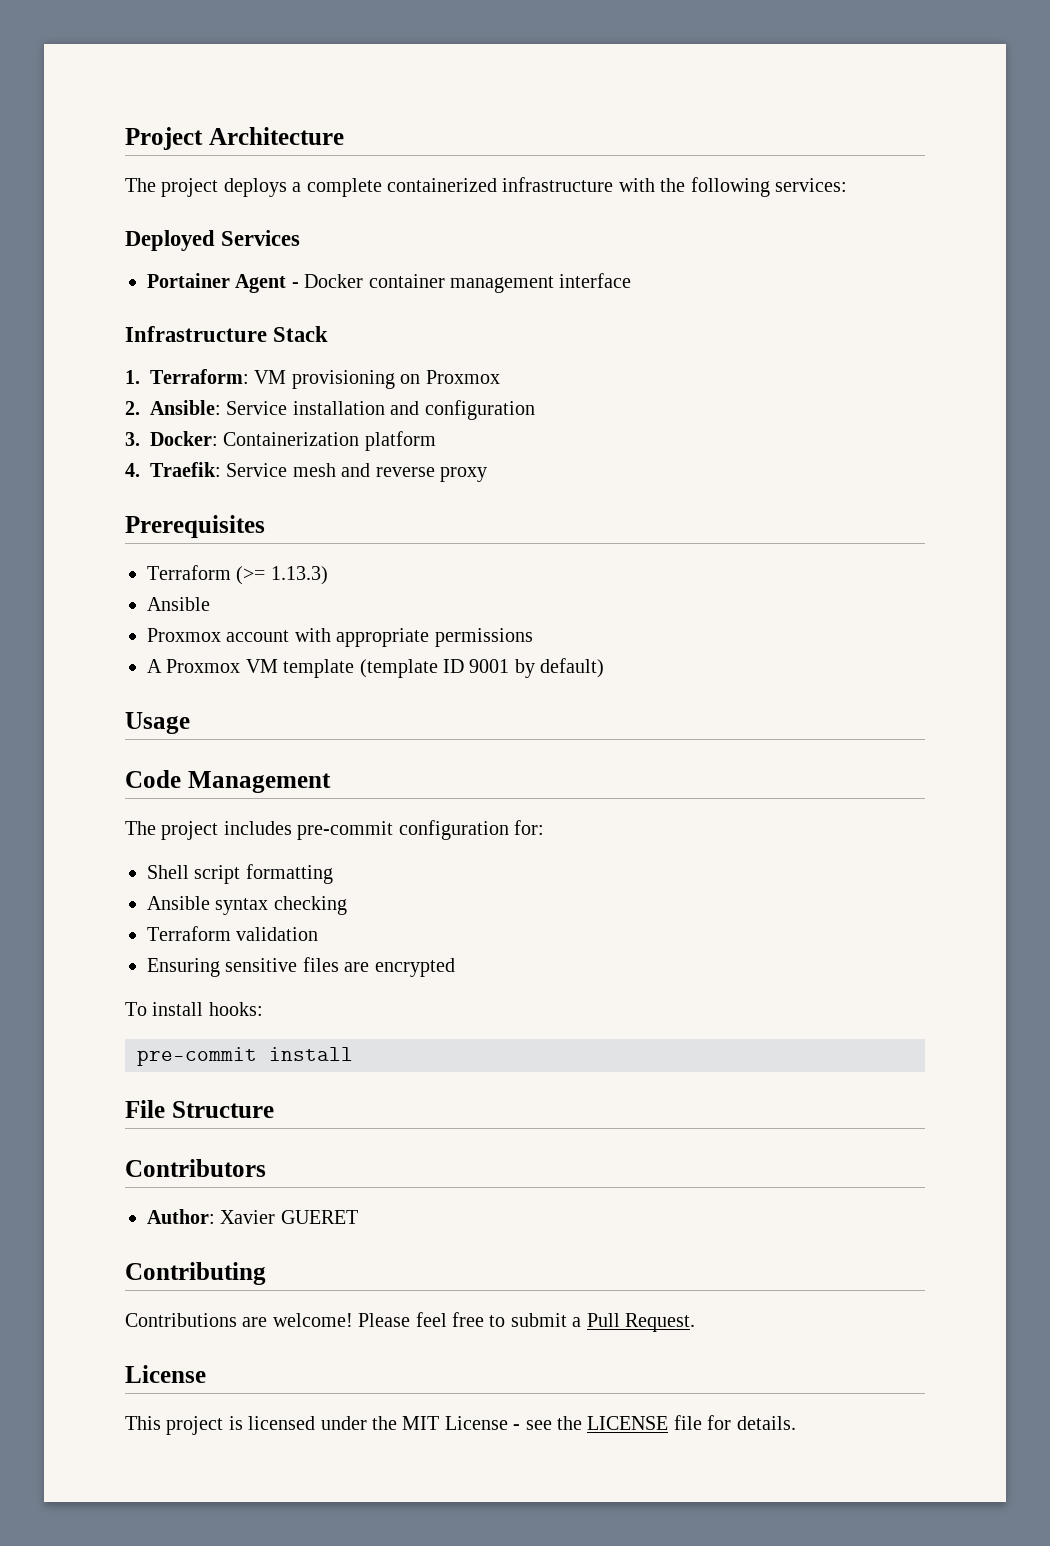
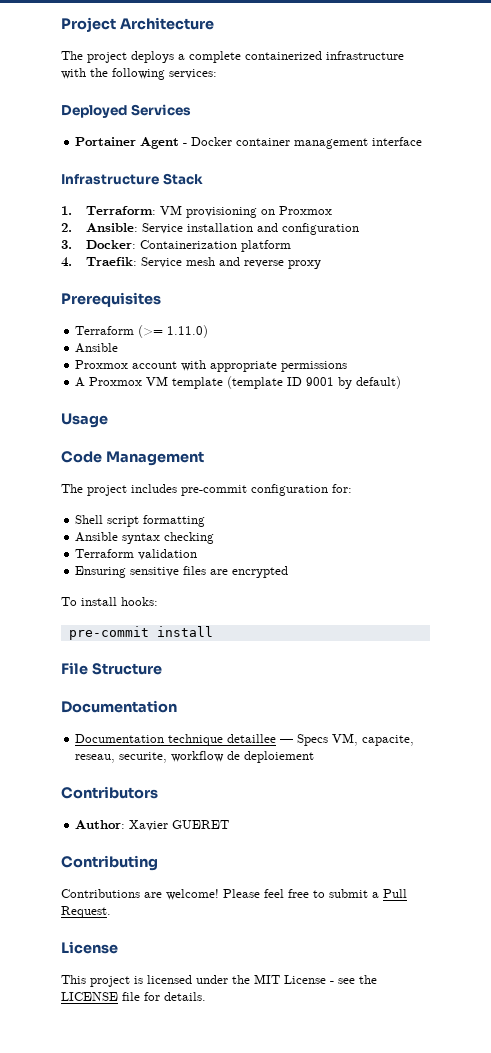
[270,566,328,585] 1.13.3) -> [167,325,209,338] 1.11.0)
(274, 1109) none -> [61,700,177,713] [75,733,415,746] [75,751,315,763] // Documentation // Documentation technique detaillee — Specs VM, capacite, reseau, securite, workflow de deploiement

